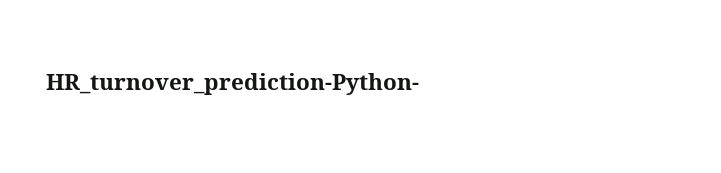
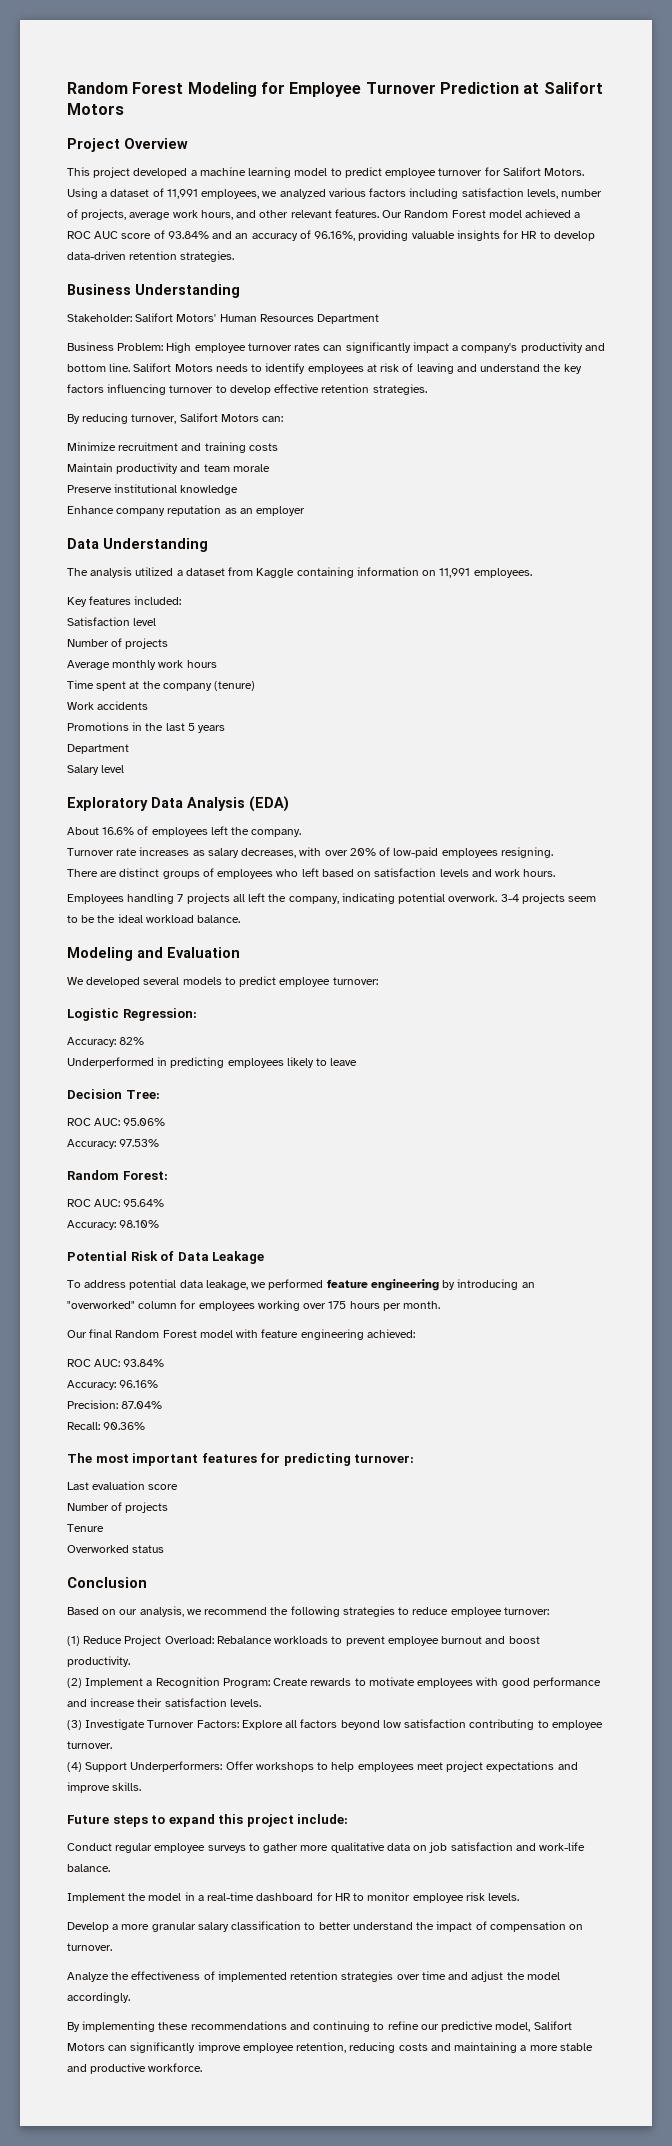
[46,73,419,95] HR_turnover_prediction-Python- -> [67,82,603,97] [67,103,124,115] [67,138,188,152] [67,167,585,178] [67,188,603,199] [67,209,581,220] [67,230,595,241] [67,251,235,262] [67,284,240,298] [67,313,380,324] [67,342,605,353] [67,363,582,374] [67,384,427,395] [67,413,284,424] [67,442,278,453] [67,463,270,474] [67,484,239,495] [67,505,306,516] [67,538,208,552] [67,567,532,578] [67,596,182,607] [67,617,157,626] [67,638,169,649] [67,660,217,670] [67,680,256,691] [67,701,149,710] [67,722,226,733] [67,744,129,754] [67,765,125,775] [67,796,289,812] [67,826,302,837] [67,847,553,858] [67,868,556,879] [67,893,597,904] [67,914,241,923] [67,947,240,961] [67,976,378,987] [67,1008,197,1021] [67,1037,145,1047] [67,1057,358,1068] [67,1089,160,1099] [67,1118,166,1126] [67,1139,160,1149] [67,1170,168,1180] [67,1199,165,1207] [67,1220,160,1230] [67,1251,265,1264] [67,1279,535,1291] [67,1300,441,1311] [67,1329,415,1340] [67,1359,165,1367] [67,1380,159,1390] [67,1400,163,1409] [67,1422,146,1430] [67,1453,415,1466] [67,1481,179,1490] [67,1502,169,1513] [67,1524,104,1532] [67,1545,165,1553] [67,1577,147,1588] [67,1606,549,1617] [67,1635,540,1646] [67,1656,130,1667] [67,1677,601,1688] [67,1698,261,1707] [67,1719,603,1730] [67,1741,112,1749] [67,1761,578,1772] [67,1782,142,1793] [67,1814,349,1827] [67,1842,586,1853] [67,1864,110,1872] [67,1892,520,1903] [67,1921,584,1932] [67,1943,112,1951] [67,1971,560,1982] [67,1992,130,2003] [67,2021,572,2032] [67,2042,593,2053] [67,2063,203,2074] Random Forest Modeling for Employee Turnover Prediction at Salifort Motors // Project Overview // This project developed a machine learning model to predict employee turnover for Salifort Motors. Using a dataset of 11,991 employees, we analyzed various factors including satisfaction levels, number of projects, average work hours, and other relevant features. Our Random Forest model achieved a ROC AUC score of 93.84% and an accuracy of 96.16%, providing valuable insights for HR to develop data-driven retention strategies. // Business Understanding // Stakeholder: Salifort Motors' Human Resources Department // Business Problem: High employee turnover rates can significantly impact a company's productivity and bottom line. Salifort Motors needs to identify employees at risk of leaving and understand the key factors influencing turnover to develop effective retention strategies. // By reducing turnover, Salifort Motors can: // Minimize recruitment and training costs // Maintain productivity and team morale // Preserve institutional knowledge // Enhance company reputation as an employer // Data Understanding // The analysis utilized a dataset from Kaggle containing information on 11,991 employees. // Key features included: // Satisfaction level // Number of projects // Average monthly work hours // Time spent at the company (tenure) // Work accidents // Promotions in the last 5 years // Department // Salary level // Exploratory Data Analysis (EDA) // About 16.6% of employees left the company. // Turnover rate increases as salary decreases, with over 20% of low-paid employees resigning. // There are distinct groups of employees who left based on satisfaction levels and work hours. // Employees handling 7 projects all left the company, indicating potential overwork. 3-4 projects seem to be the ideal workload balance. // Modeling and Evaluation // We developed several models to predict employee turnover: // Logistic Regression: // Accuracy: 82% // Underperformed in predicting employees likely to leave // Decision Tree: // ROC AUC: 95.06% // Accuracy: 97.53% // Random Forest: // ROC AUC: 95.64% // Accuracy: 98.10% // Potential Risk of Data Leakage // To address potential data leakage, we performed feature engineering by introducing an "overworked" column for employees working over 175 hours per month. // Our final Random Forest model with feature engineering achieved: // ROC AUC: 93.84% // Accuracy: 96.16% // Precision: 87.04% // Recall: 90.36% // The most important features for predicting turnover: // Last evaluation score // Number of projects // Tenure // Overworked status // Conclusion // Based on our analysis, we recommend the following strategies to reduce employee turnover: // (1) Reduce Project Overload: Rebalance workloads to prevent employee burnout and boost productivity. // (2) Implement a Recognition Program: Create rewards to motivate employees with good performance and increase their satisfaction levels. // (3) Investigate Turnover Factors: Explore all factors beyond low satisfaction contributing to employee turnover. // (4) Support Underperformers: Offer workshops to help employees meet project expectations and improve skills. // Future steps to expand this project include: // Conduct regular employee surveys to gather more qualitative data on job satisfaction and work-life balance. // Implement the model in a real-time dashboard for HR to monitor employee risk levels. // Develop a more granular salary classification to better understand the impact of compensation on turnover. // Analyze the effectiveness of implemented retention strategies over time and adjust the model accordingly. // By implementing these recommendations and continuing to refine our predictive model, Salifort Motors can significantly improve employee retention, reducing costs and maintaining a more stable and productive workforce.

